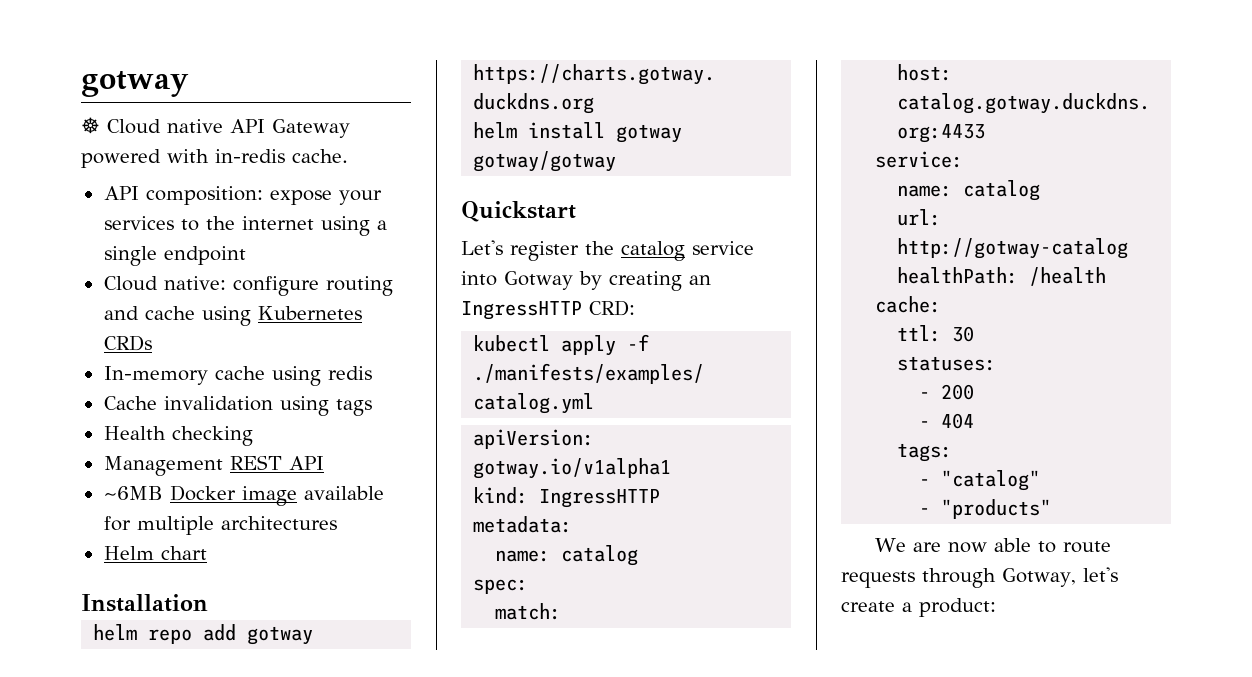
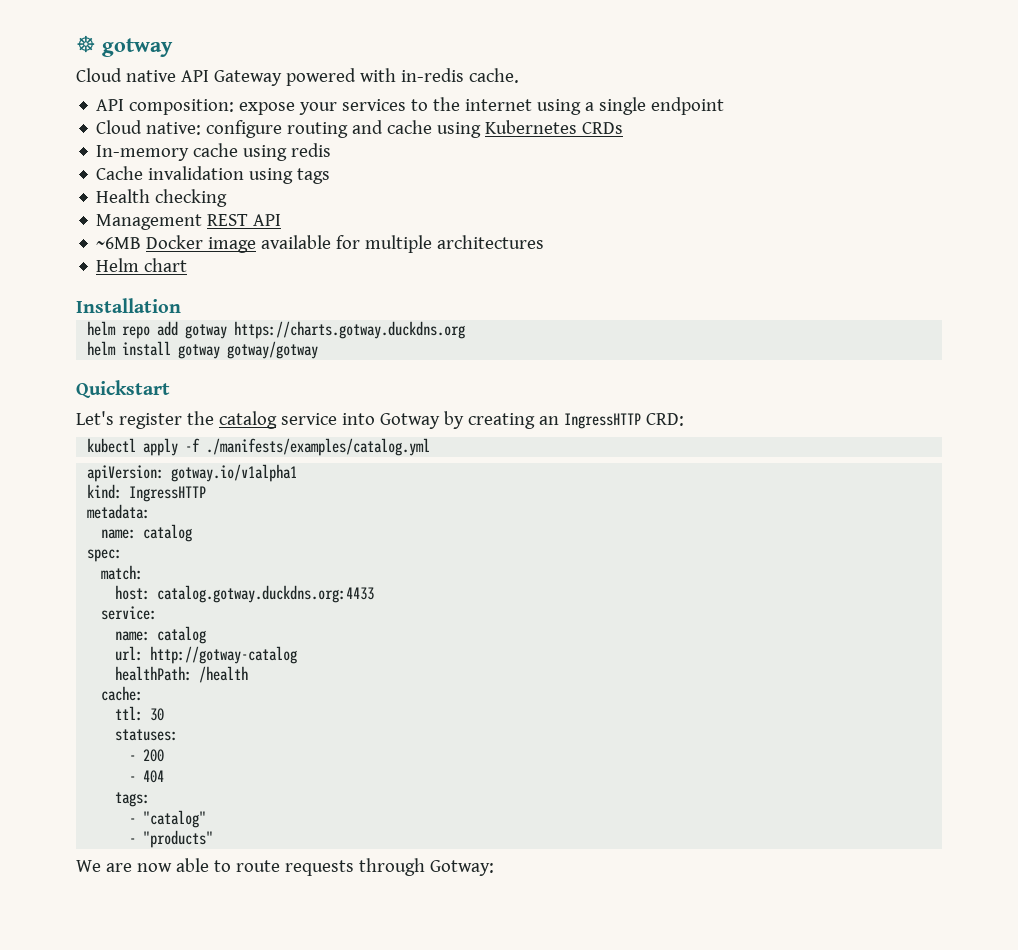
(81, 84) none -> [76,35,96,53] ☸
[81,117,100,134] ☸ -> (173, 47) none
[1002,567,1118,587] [841,598,996,617] Gotway, let's create a product: -> [429,860,494,876] Gotway:

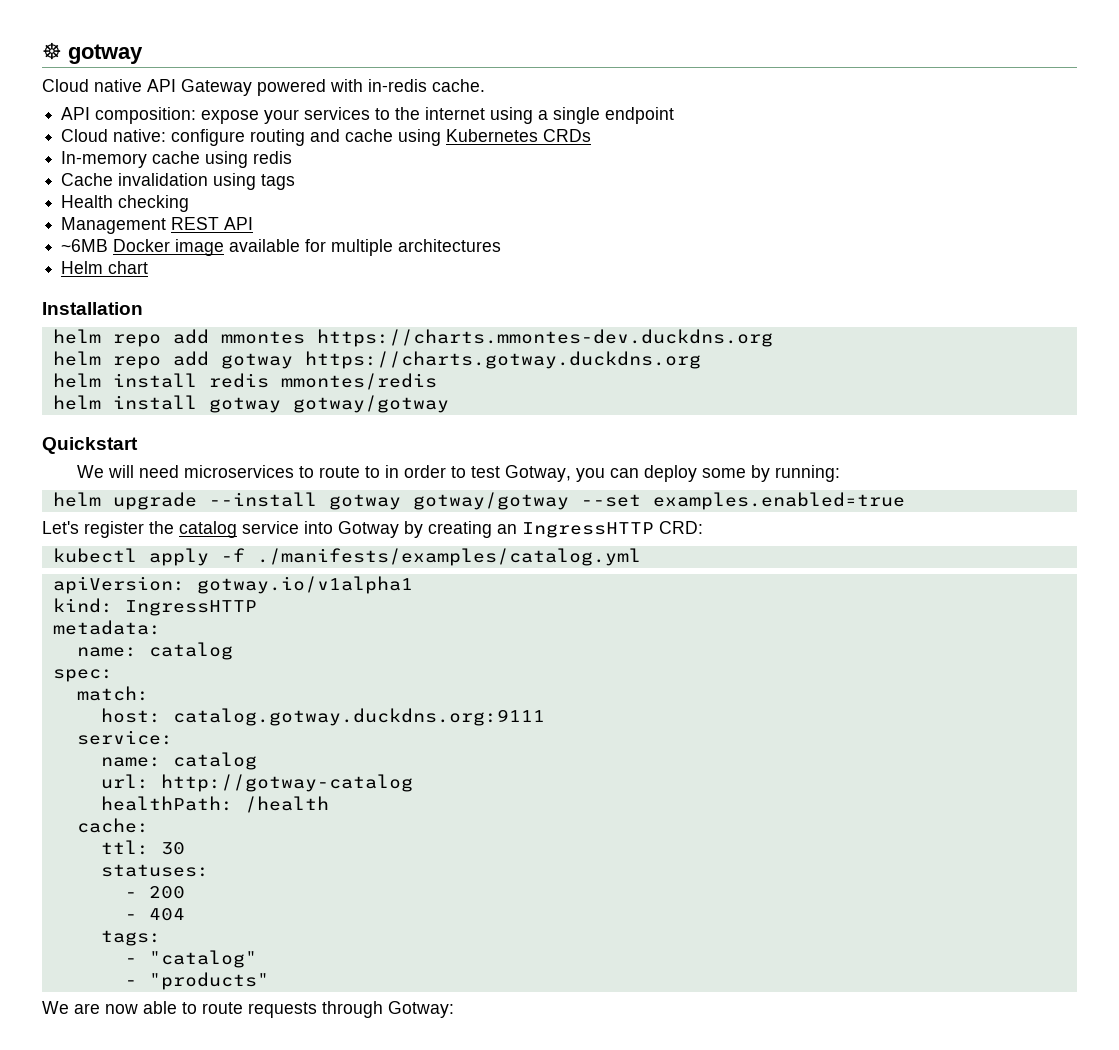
(181, 305) none -> [52,329,773,347] // helm repo add mmontes https://charts.mmontes-dev.duckdns.org
(466, 330) none -> [52,373,437,390] // helm install redis mmontes/redis
(170, 389) none -> [76,465,840,482] [52,492,905,510] // We will need microservices to route to in order to test Gotway, you can deploy some by running: // helm upgrade --install gotway gotway/gotway --set examples.enabled=true
[157,585,375,603] catalog.gotway.duckdns.org:4433 -> [172,708,545,726] catalog.gotway.duckdns.org:9111

